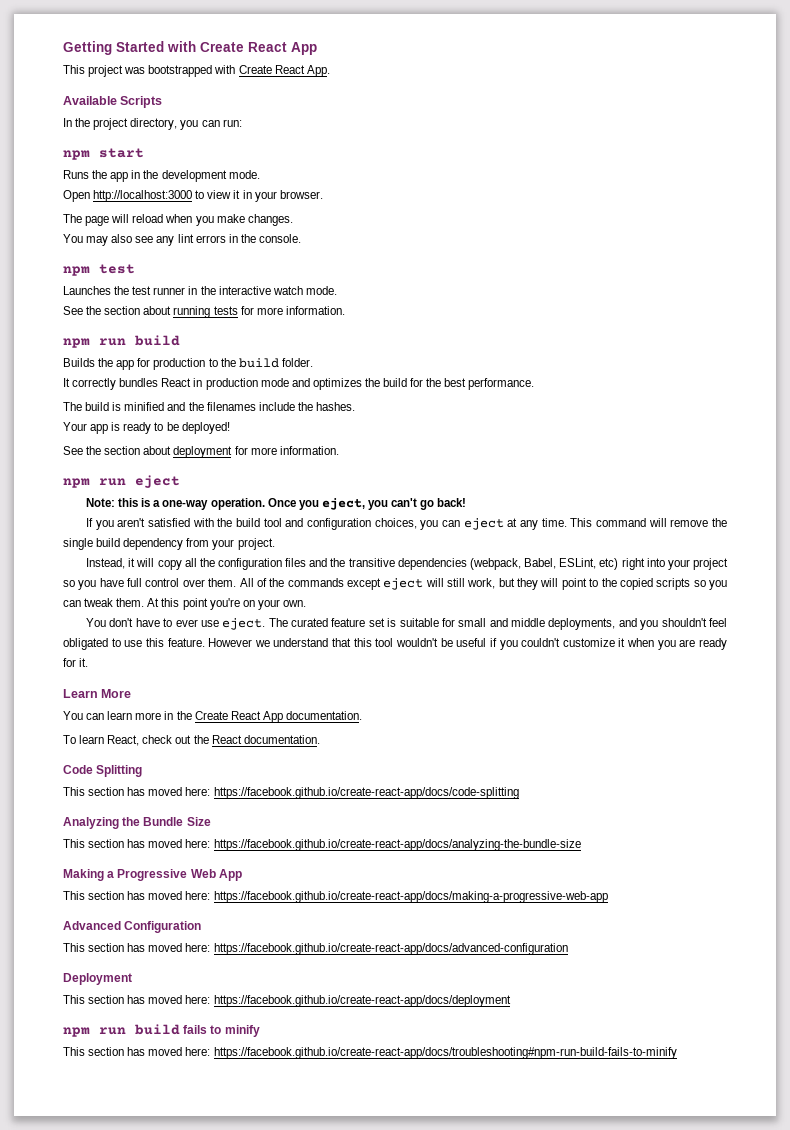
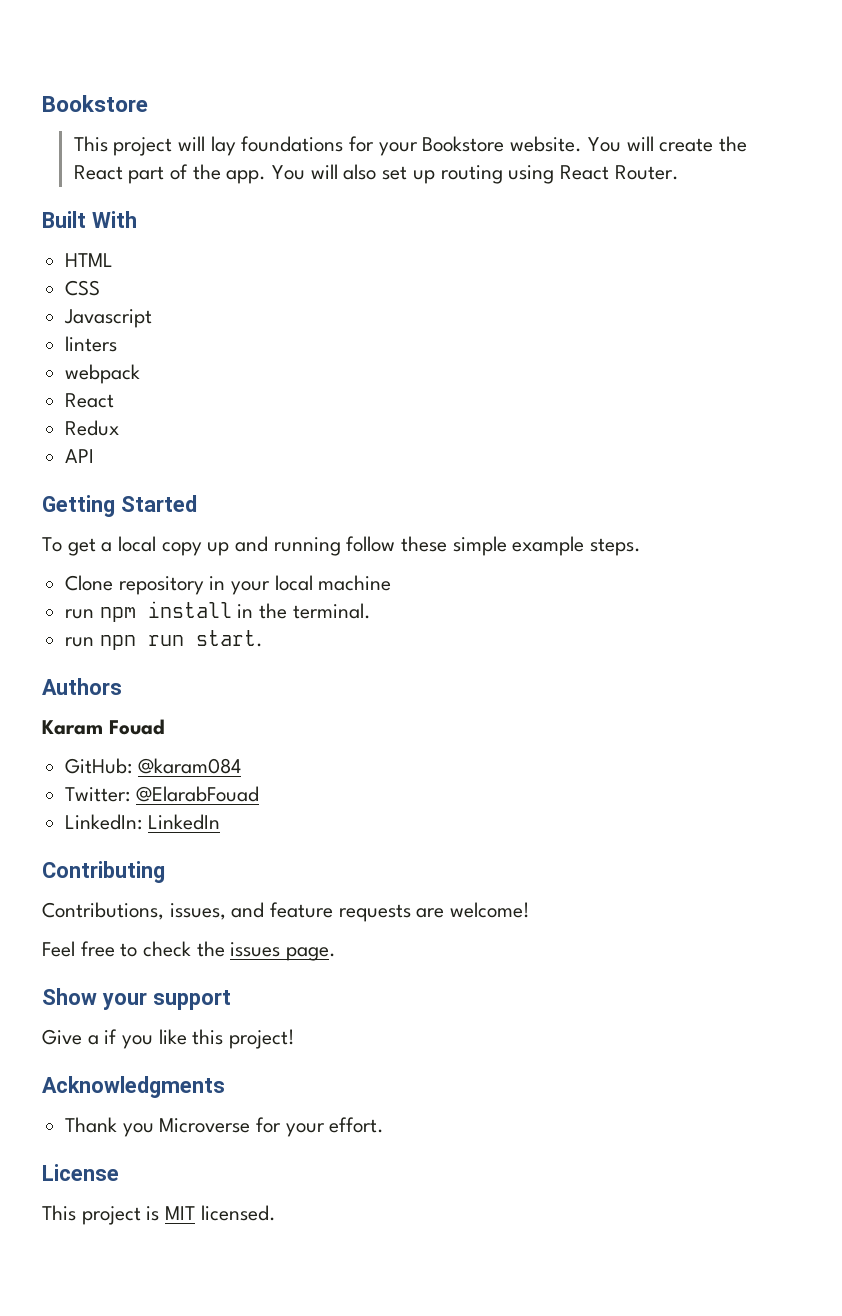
[63,41,317,55] [63,65,330,77] [63,96,163,108] [63,118,242,130] [63,148,144,160] [63,170,260,182] [63,190,323,202] [63,214,293,226] [63,234,301,246] [63,264,135,276] [63,286,337,295] [63,306,345,318] [63,335,180,348] [63,358,313,370] [63,378,535,390] [63,402,355,411] [63,422,230,434] [63,446,339,458] [63,475,180,488] [86,498,467,510] [86,518,727,530] [63,538,275,550] [86,558,728,570] [63,578,728,590] [63,598,306,610] [86,618,727,630] [63,638,727,650] [63,658,89,667] [63,689,132,698] [63,711,362,723] [63,735,320,746] [63,765,143,777] [63,787,519,799] [63,817,211,829] [63,839,581,851] [63,869,242,881] [63,891,608,903] [63,921,202,933] [63,943,568,955] [63,973,132,985] [63,995,511,1007] [63,1024,260,1037] [63,1047,677,1059] Getting Started with Create React App // This project was bootstrapped with Create React App. // Available Scripts // In the project directory, you can run: // npm start // Runs the app in the development mode. // Open http://localhost:3000 to view it in your browser. // The page will reload when you make changes. // You may also see any lint errors in the console. // npm test // Launches the test runner in the interactive watch mode. // See the section about running tests for more information. // npm run build // Builds the app for production to the build folder. // It correctly bundles React in production mode and optimizes the build for the best performance. // The build is minified and the filenames include the hashes. // Your app is ready to be deployed! // See the section about deployment for more information. // npm run eject // Note: this is a one-way operation. Once you eject, you can't go back! // If you aren't satisfied with the build tool and configuration choices, you can eject at any time. This command will remove the single build dependency from your project. // Instead, it will copy all the configuration files and the transitive dependencies (webpack, Babel, ESLint, etc) right into your project so you have full control over them. All of the commands except eject will still work, but they will point to the copied scripts so you can tweak them. At this point you're on your own. // You don't have to ever use eject. The curated feature set is suitable for small and middle deployments, and you shouldn't feel obligated to use this feature. However we understand that this tool wouldn't be useful if you couldn't customize it when you are ready for it. // Learn More // You can learn more in the Create React App documentation. // To learn React, check out the React documentation. // Code Splitting // This section has moved here: https://facebook.github.io/create-react-app/docs/code-splitting // Analyzing the Bundle Size // This section has moved here: https://facebook.github.io/create-react-app/docs/analyzing-the-bundle-size // Making a Progressive Web App // This section has moved here: https://facebook.github.io/create-react-app/docs/making-a-progressive-web-app // Advanced Configuration // This section has moved here: https://facebook.github.io/create-react-app/docs/advanced-configuration // Deployment // This section has moved here: https://facebook.github.io/create-react-app/docs/deployment // npm run build fails to minify // This section has moved here: https://facebook.github.io/create-react-app/docs/troubleshooting#npm-run-build-fails-to-minify -> [42,95,148,112] [73,136,747,156] [73,164,679,184] [42,211,137,228] [65,253,114,267] [65,280,101,296] [64,309,153,328] [65,336,118,352] [65,364,141,384] [65,393,115,408] [65,420,120,436] [65,449,95,463] [42,495,197,517] [42,536,642,556] [65,575,392,595] [65,601,371,622] [65,630,263,650] [42,678,122,695] [42,719,165,735] [65,758,241,774] [65,786,259,802] [65,814,220,830] [42,861,165,883] [42,902,531,922] [42,941,337,961] [42,988,231,1010] [42,1029,296,1049] [42,1076,225,1098] [65,1117,385,1137] [42,1164,119,1181] [42,1205,276,1225] Bookstore // This project will lay foundations for your Bookstore website. You will create the React part of the app. You will also set up routing using React Router. // Built With // HTML // CSS // Javascript // linters // webpack // React // Redux // API // Getting Started // To get a local copy up and running follow these simple example steps. // Clone repository in your local machine // run npm install in the terminal. // run npn run start. // Authors // Karam Fouad // GitHub: @karam084 // Twitter: @ElarabFouad // LinkedIn: LinkedIn // Contributing // Contributions, issues, and feature requests are welcome! // Feel free to check the issues page. // Show your support // Give a if you like this project! // Acknowledgments // Thank you Microverse for your effort. // License // This project is MIT licensed.

